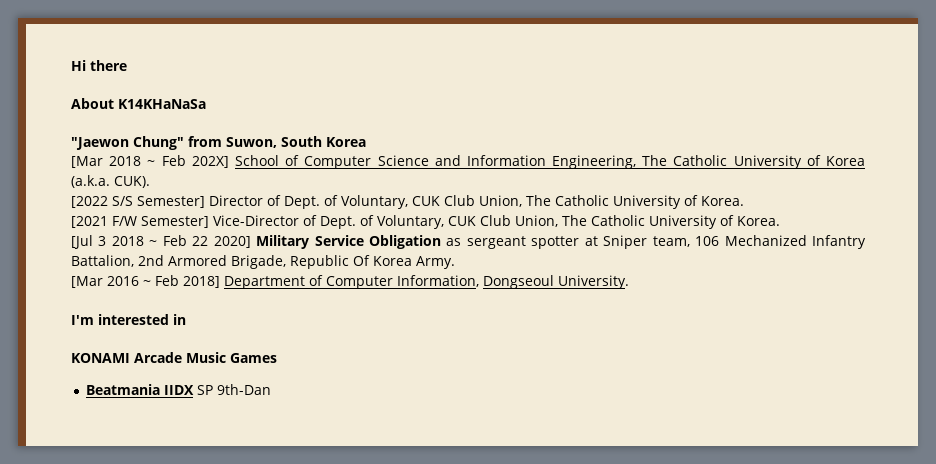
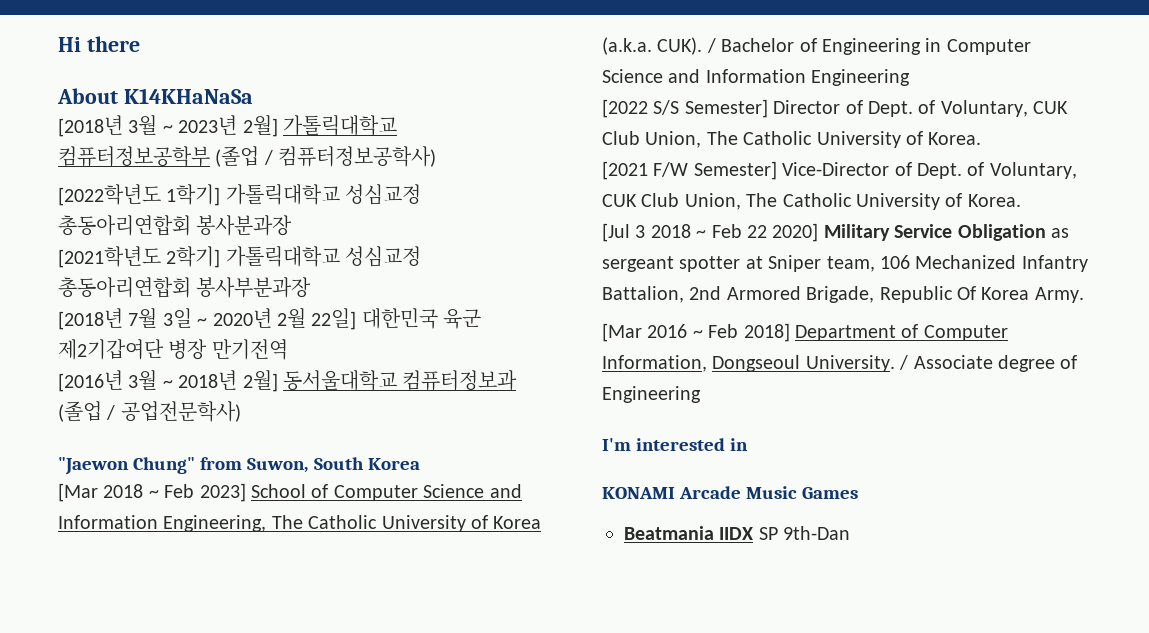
(206, 104) none -> [58,114,397,137] [58,146,437,167] [58,184,422,206] [58,215,293,236] [58,246,422,268] [58,277,312,298] [58,307,482,330] [58,339,288,360] [58,369,518,392] [58,401,241,422] // [2018년 3월 ~ 2023년 2월] 가톨릭대학교 컴퓨터정보공학부 (졸업 / 컴퓨터정보공학사) // [2022학년도 1학기] 가톨릭대학교 성심교정 총동아리연합회 봉사분과장 // [2021학년도 2학기] 가톨릭대학교 성심교정 총동아리연합회 봉사부분과장 // [2018년 7월 3일 ~ 2020년 2월 22일] 대한민국 육군 제2기갑여단 병장 만기전역 // [2016년 3월 ~ 2018년 2월] 동서울대학교 컴퓨터정보과 (졸업 / 공업전문학사)
[191,156,229,168] 202X] -> [199,483,246,502] 2023]
(150, 182) none -> [706,38,1031,55] [602,69,911,86] / Bachelor of Engineering in Computer Science and Information Engineering
(629, 282) none -> [899,355,1078,372] [602,386,701,403] / Associate degree of Engineering

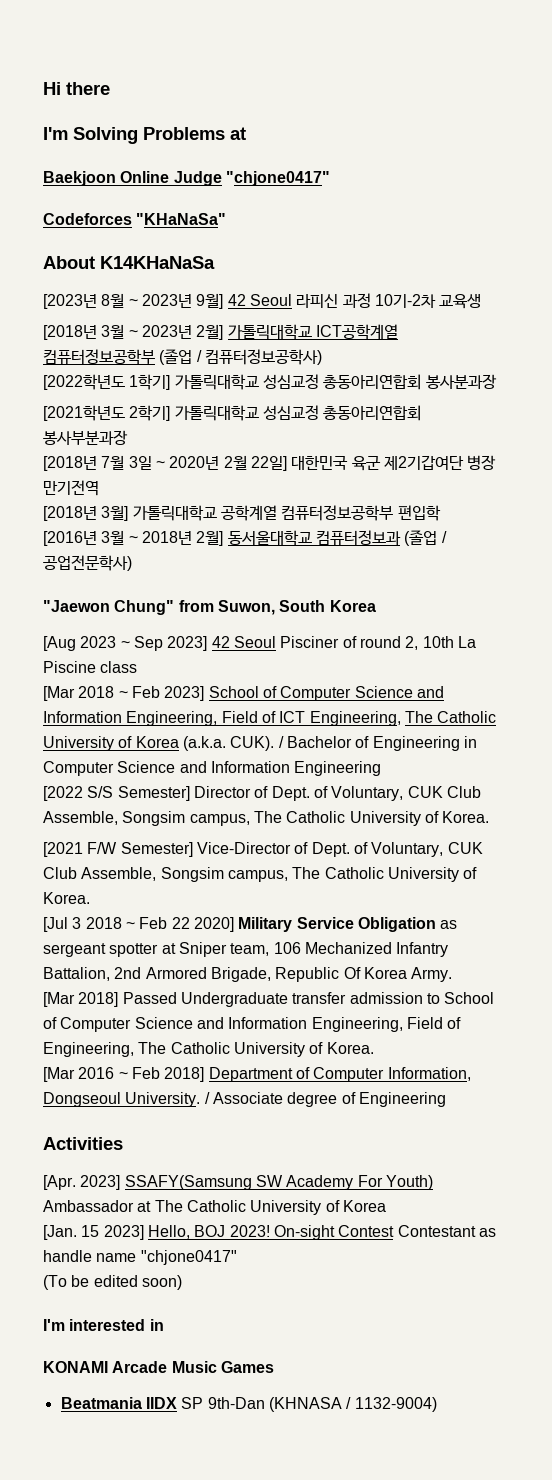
[57,88,253,104] About K14KHaNaSa -> [43,127,246,144] [43,171,330,186] [43,213,227,225] [43,256,215,269] [43,293,482,309] I'm Solving Problems at // Baekjoon Online Judge "chjone0417" // Codeforces "KHaNaSa" // About K14KHaNaSa // [2023년 8월 ~ 2023년 9월] 42 Seoul 라피신 과정 10기-2차 교육생
(397, 125) none -> [315,324,398,340] ICT공학계열
(288, 349) none -> [43,505,441,521] // [2018년 3월] 가톨릭대학교 공학계열 컴퓨터정보공학부 편입학
(420, 464) none -> [43,636,476,651] [43,661,138,673] // [Aug 2023 ~ Sep 2023] 42 Seoul Pisciner of round 2, 10th La Piscine class
(267, 523) none -> [221,711,401,726] Field of ICT Engineering,
[645,131,702,148] Union, -> [43,811,250,826] Assemble, Songsim campus,
[684,193,741,210] Union, -> [81,867,288,882] Assemble, Songsim campus,
(1084, 295) none -> [43,992,495,1007] [43,1017,462,1032] [43,1042,374,1057] // [Mar 2018] Passed Undergraduate transfer admission to School of Computer Science and Information Engineering, Field of Engineering, The Catholic University of Korea.
(701, 394) none -> [43,1137,123,1150] [43,1175,433,1190] [43,1200,386,1215] [43,1225,496,1240] [43,1250,237,1265] [43,1275,182,1290] // Activities // [Apr. 2023] SSAFY(Samsung SW Academy For Youth) Ambassador at The Catholic University of Korea // [Jan. 15 2023] Hello, BOJ 2023! On-sight Contest Contestant as handle name "chjone0417" // (To be edited soon)
(851, 533) none -> [268,1397,437,1412] (KHNASA / 1132-9004)

